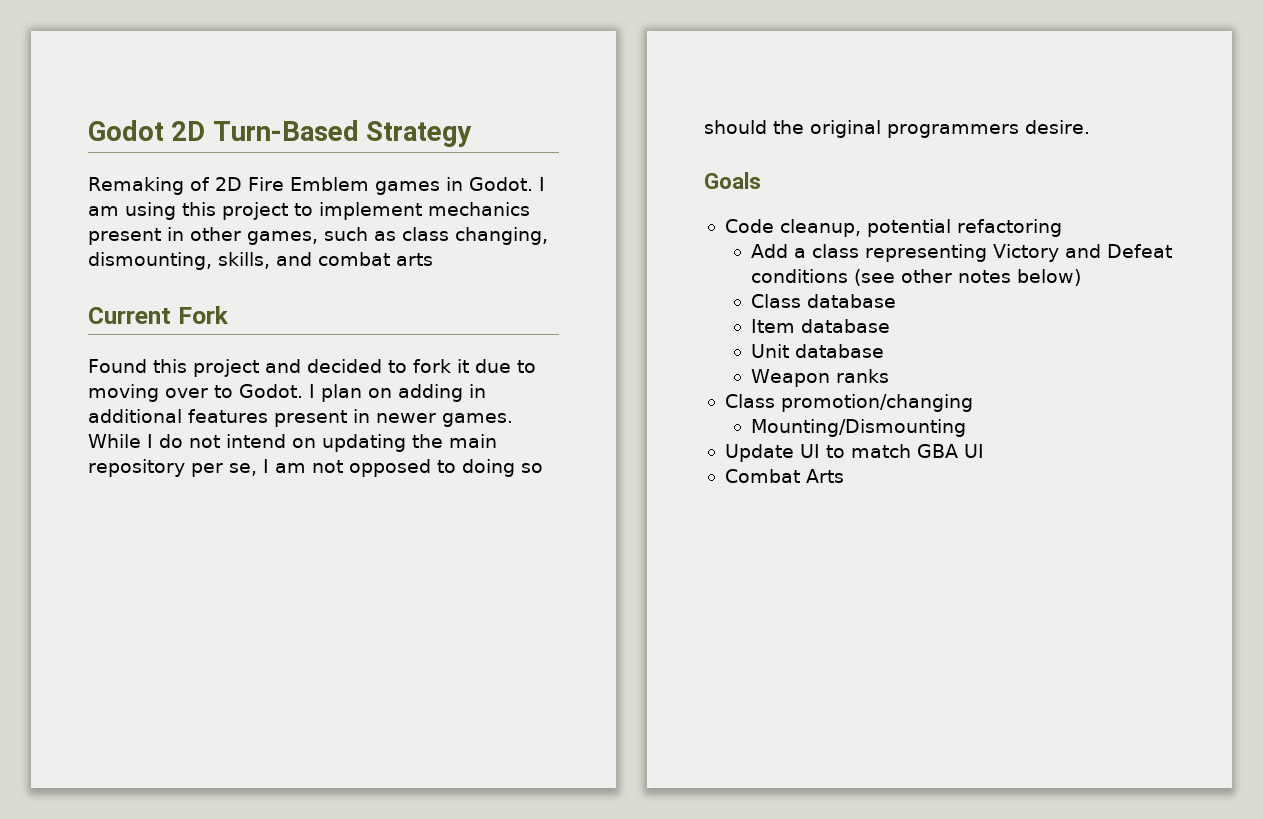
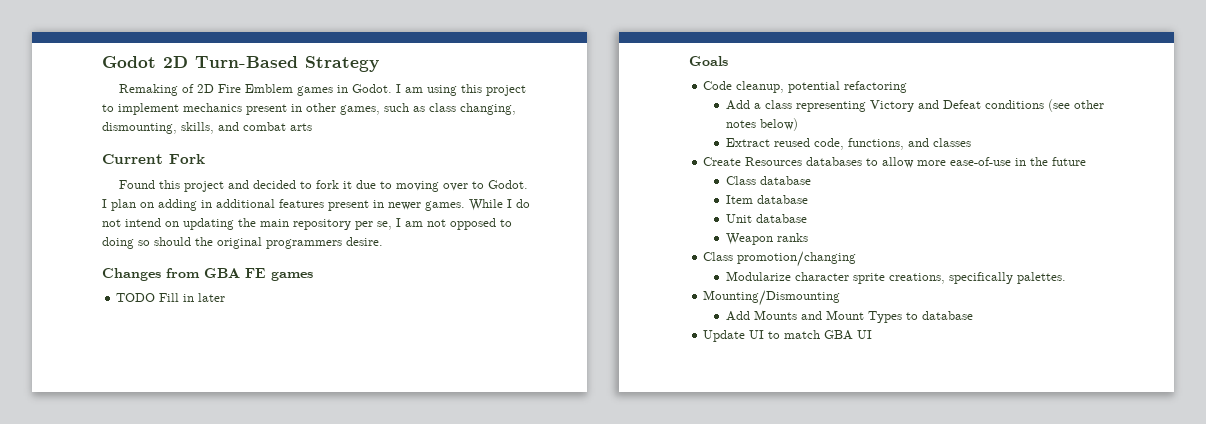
(1090, 127) none -> [102,268,313,281] [116,293,226,302] // Changes from GBA FE games // TODO Fill in later
(1082, 277) none -> [725,138,971,150] [703,157,1087,168] // Extract reused code, functions, and classes // Create Resources databases to allow more ease-of-use in the future
[751,419,967,437] Mounting/Dismounting -> [725,271,1066,284] [703,290,841,306] [725,310,973,323] Modularize character sprite creations, specifically palettes. // Mounting/Dismounting // Add Mounts and Mount Types to database
[724,469,844,483] // Combat Arts -> (873, 334) none

